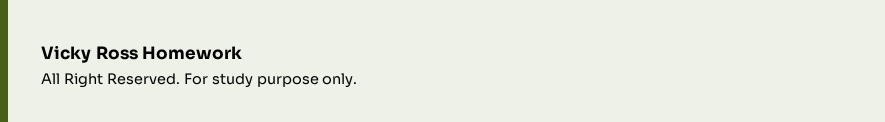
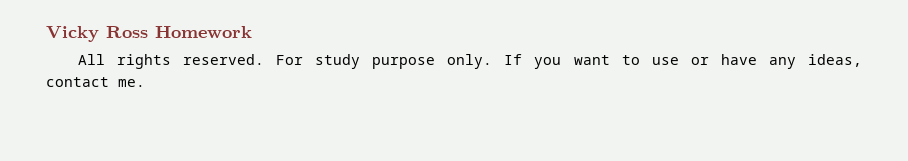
[63,73,180,88] Right Reserved. -> [116,54,264,69] rights reserved.
(358, 80) none -> [504,54,862,69] [46,77,145,87] If you want to use or have any ideas, contact me.

